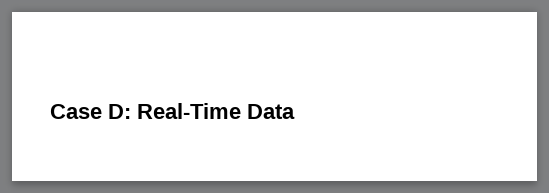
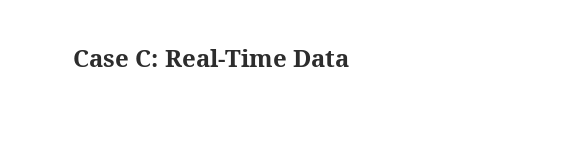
[108,104,131,119] D: -> [135,50,159,67] C:

